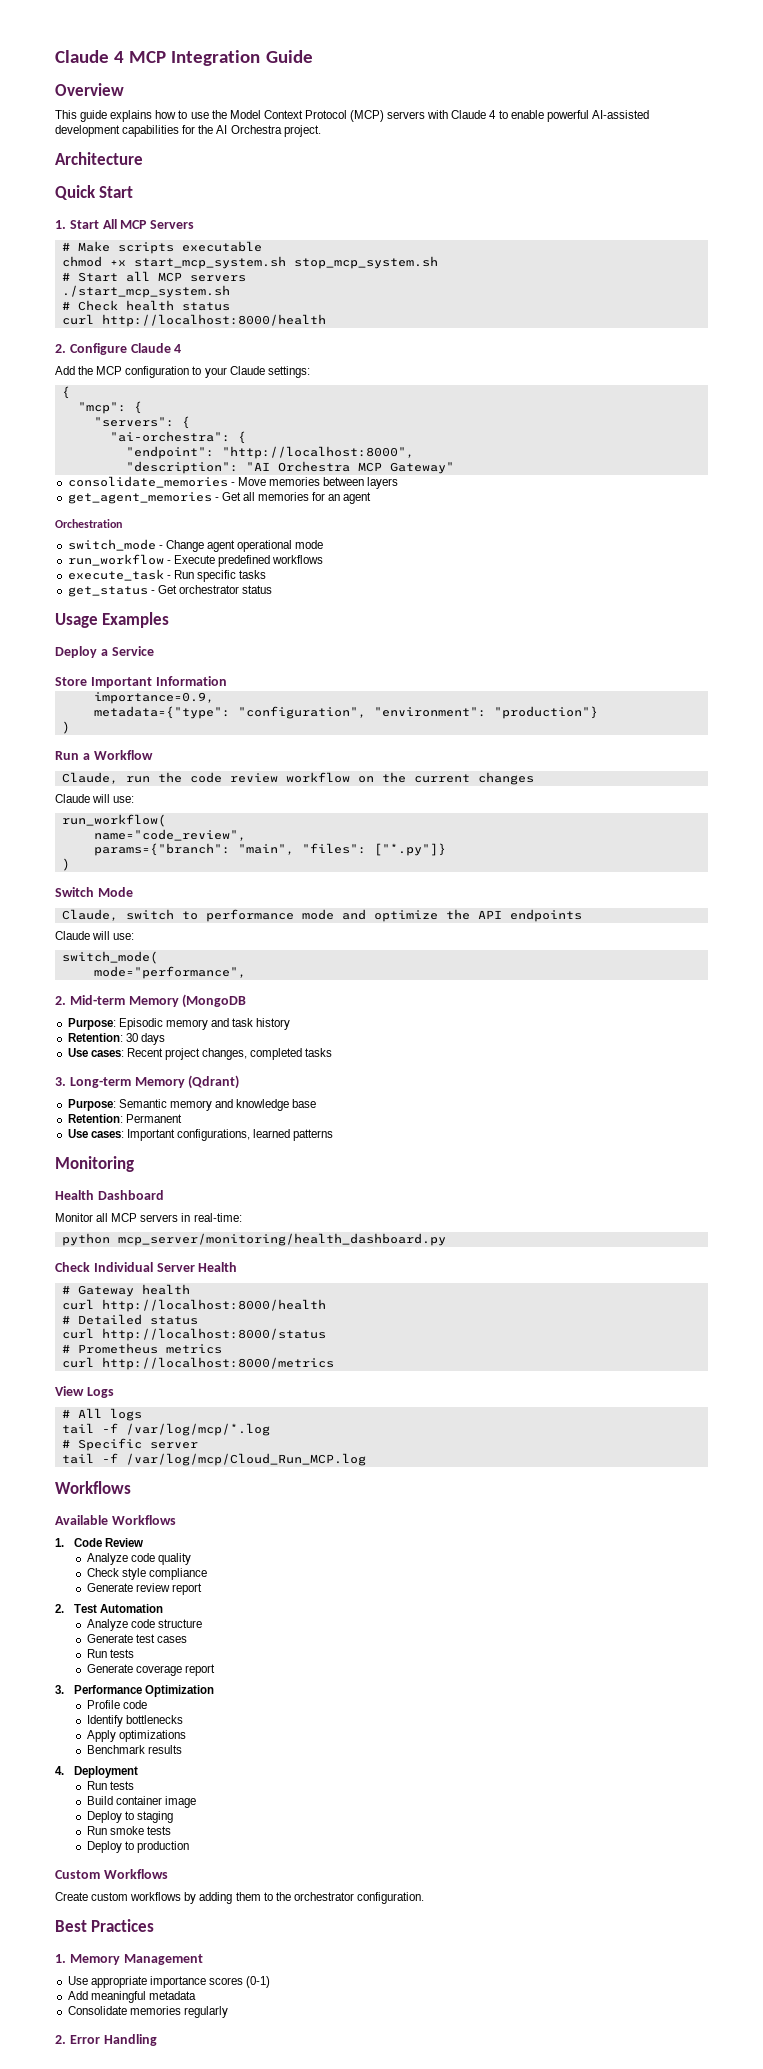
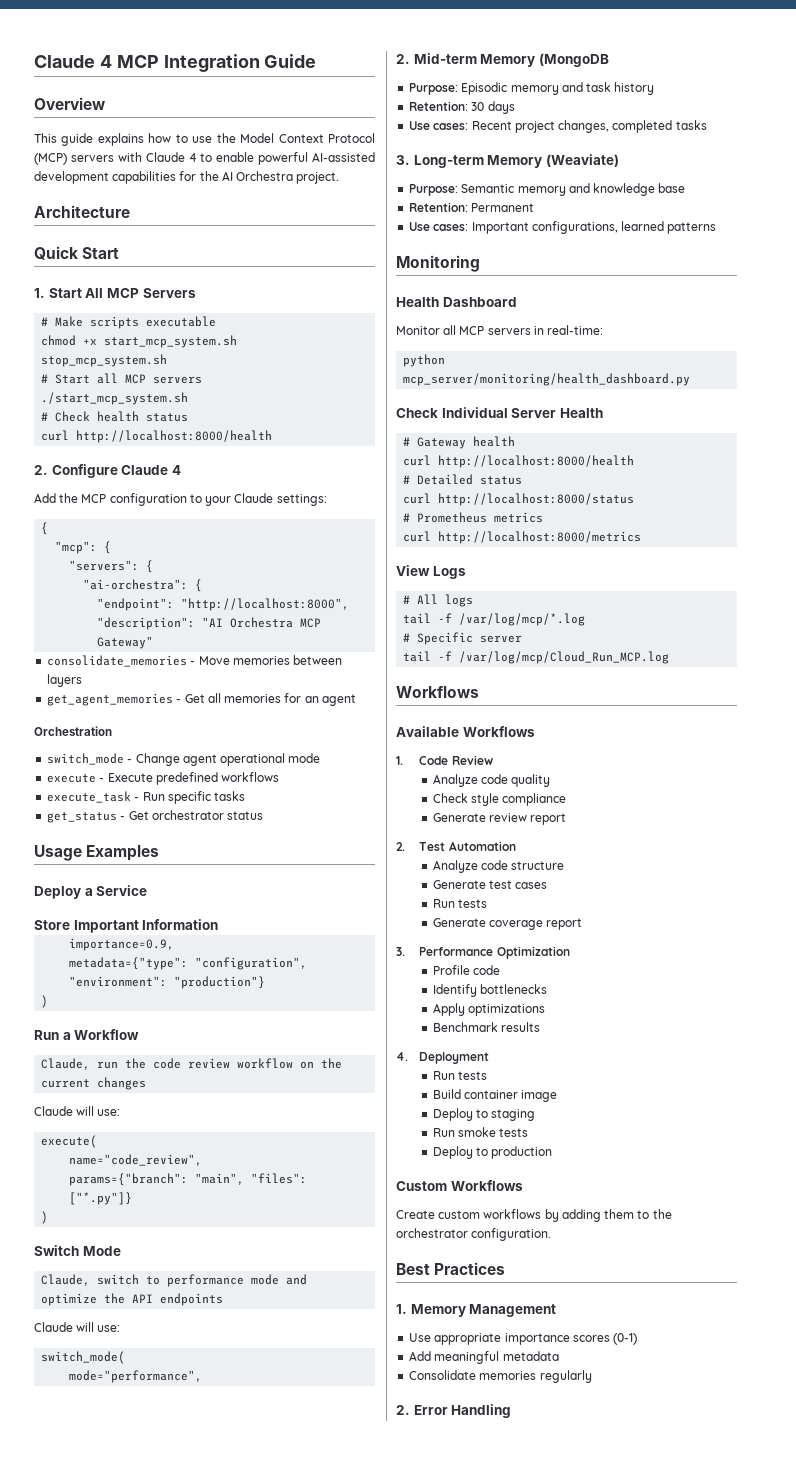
[67,554,164,566] run_workflow -> [47,774,97,783] execute
[61,814,166,827] run_workflow( -> [41,1135,98,1148] execute(
[188,1075,240,1089] (Qdrant) -> [545,154,619,167] (Weaviate)

